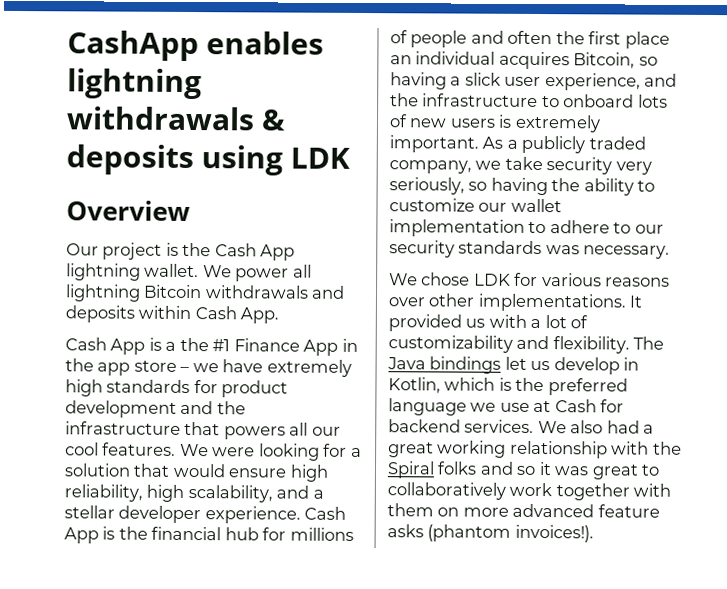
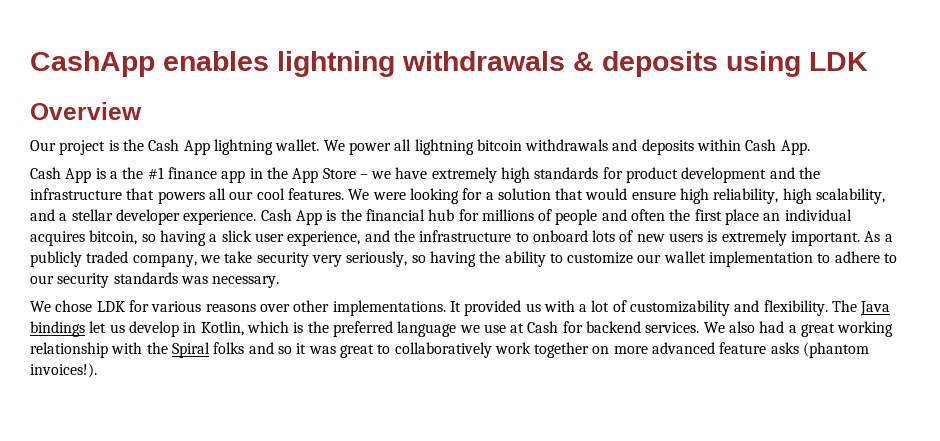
[143,284,203,299] Bitcoin -> [476,139,522,151] bitcoin
[233,338,358,356] [65,358,177,376] Finance App in the app store -> [167,167,356,183] finance app in the App Store
[573,52,636,69] Bitcoin, -> [89,230,138,245] bitcoin,
[633,483,672,497] [387,503,434,517] with them -> (590, 350) none

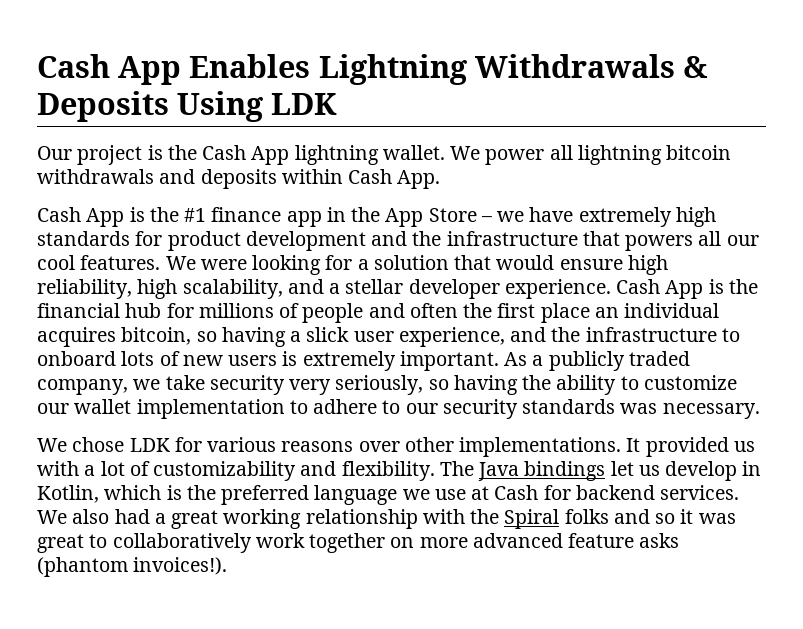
[30,51,868,77] [30,102,142,120] CashApp enables lightning withdrawals & deposits using LDK // Overview -> [37,54,709,85] [37,91,338,122] Cash App Enables Lightning Withdrawals & Deposits Using LDK
[109,171,118,179] a -> (145, 214) none

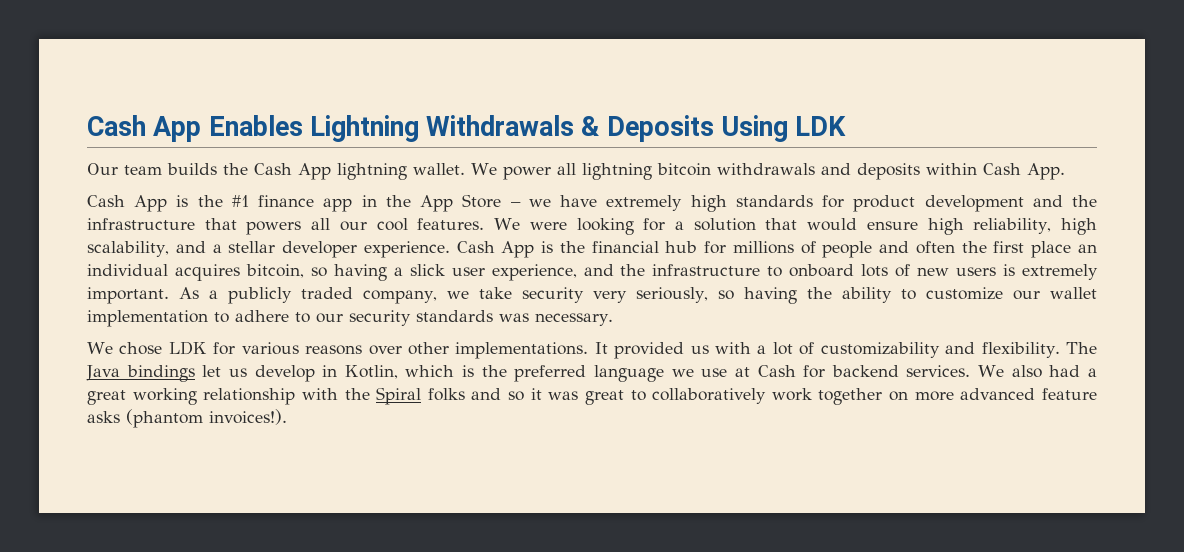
[77,145,163,165] project is -> [124,163,217,175] team builds

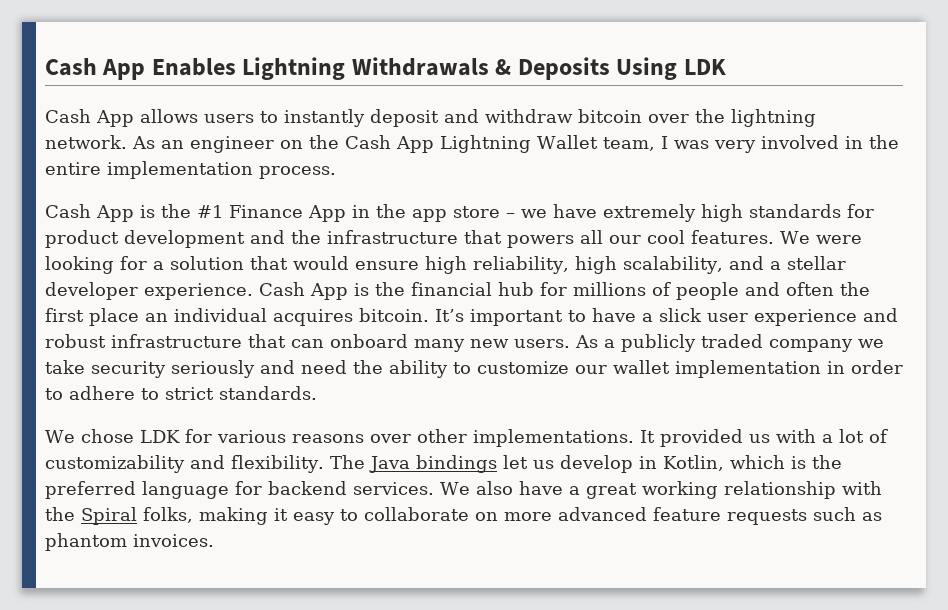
[87,163,1065,180] Our team builds the Cash App lightning wallet. We power all lightning bitcoin withdrawals and deposits within Cash App. -> [45,109,816,127] [45,135,899,153] [45,161,336,179] Cash App allows users to instantly deposit and withdraw bitcoin over the lightning network. As an engineer on the Cash App Lightning Wallet team, I was very involved in the entire implementation process.
[258,194,502,212] finance app in the App Store -> [229,204,500,222] Finance App in the app store
[245,264,1098,281] [87,287,169,304] bitcoin, so having a slick user experience, and the infrastructure to onboard lots of new users is extremely important. -> [359,308,898,326] [45,334,570,352] bitcoin. It’s important to have a slick user experience and robust infrastructure that can onboard many new users.
[363,290,438,304] company, -> [769,339,853,352] company
[592,287,797,304] very seriously, so having -> [171,360,347,378] seriously and need
(208, 318) none -> [827,360,903,374] in order
[316,310,613,326] our security standards was necessary. -> [165,386,317,400] strict standards.
[671,365,796,377] we use at Cash -> (229, 490) none
[1049,365,1081,377] had -> [518,481,563,495] have
[427,388,1098,405] [87,409,287,428] folks and so it was great to collaboratively work together on more advanced feature asks (phantom invoices!). -> [143,507,882,525] [45,533,214,551] folks, making it easy to collaborate on more advanced feature requests such as phantom invoices.

